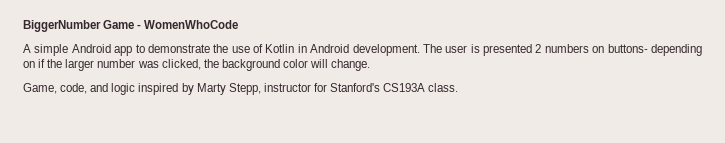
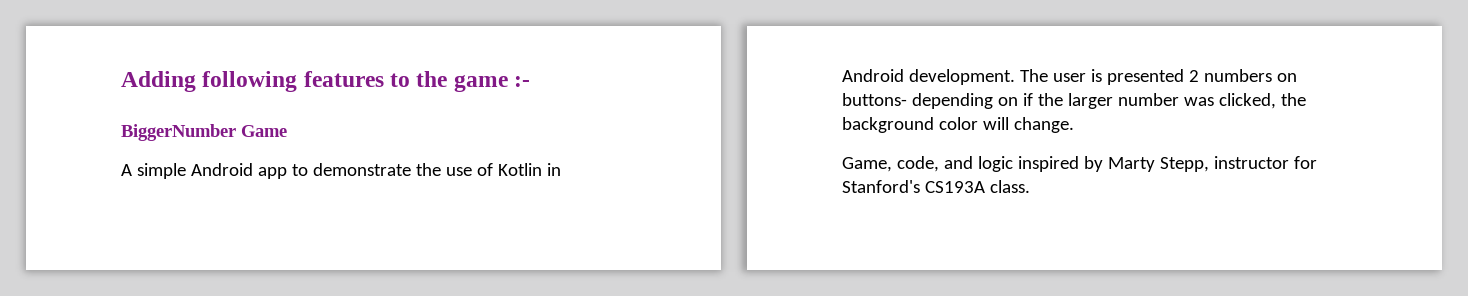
(23, 26) none -> [121,71,531,92] Adding following features to the game :- //
[137,20,239,29] - WomenWhoCode -> (287, 131) none

